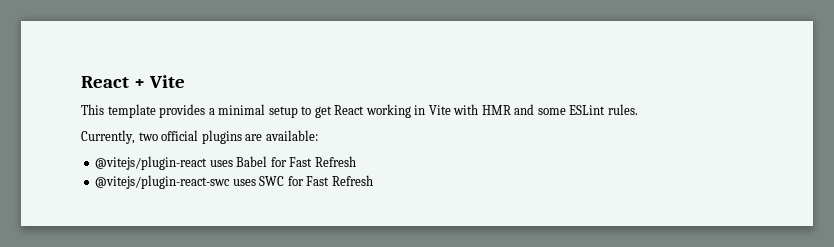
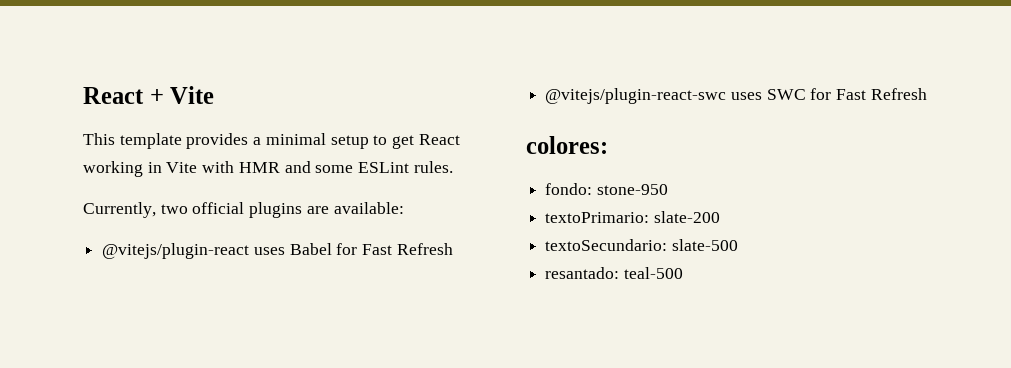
(373, 180) none -> [526,136,608,154] [545,183,668,195] [545,211,720,223] [545,239,738,251] [545,267,683,279] // colores: // fondo: stone-950 // textoPrimario: slate-200 // textoSecundario: slate-500 // resantado: teal-500

